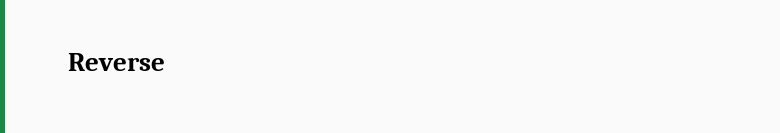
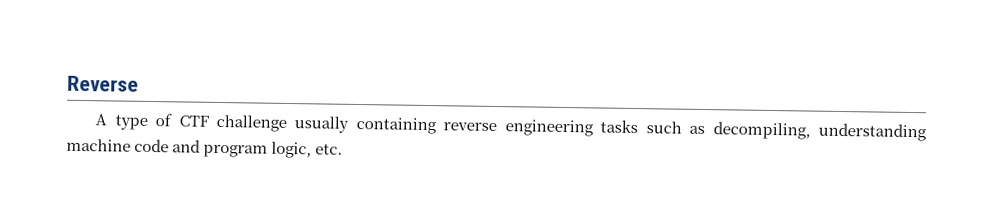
(165, 62) none -> [95,113,927,142] [66,138,344,159] // A type of CTF challenge usually containing reverse engineering tasks such as decompiling, understanding machine code and program logic, etc.

